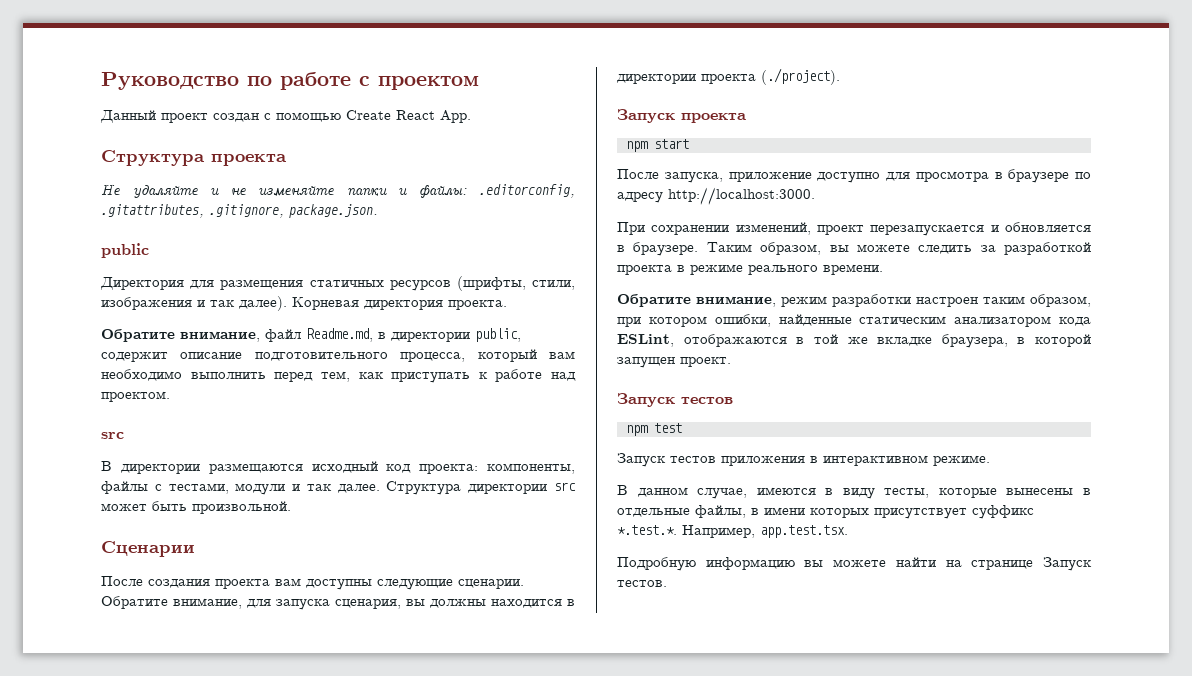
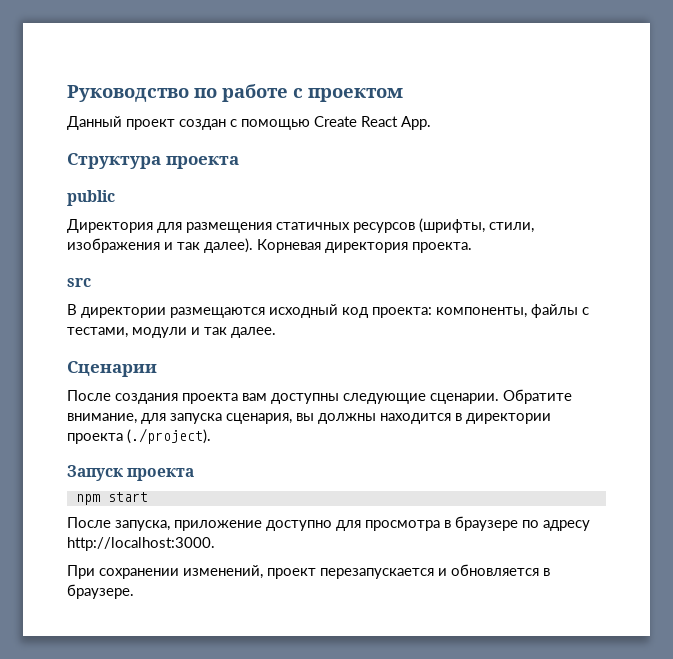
[101,184,575,198] [101,204,378,218] // Не удаляйте и не изменяйте папки и файлы: .editorconfig, .gitattributes, .gitignore, package.json. -> (239, 162) none
[101,328,521,342] [101,349,575,362] [101,369,576,383] [101,391,170,402] // Обратите внимание, файл Readme.md, в директории public, содержит описание подготовительного процесса, который вам необходимо выполнить перед тем, как приступать к работе над проектом. -> (472, 247) none
[386,481,576,495] [101,501,291,514] Структура директории src может быть произвольной. -> (276, 332) none
[706,242,1091,255] [617,264,883,275] [617,294,1091,307] [617,314,1091,327] [617,334,1091,348] [617,357,731,368] [617,393,733,407] [625,423,682,436] [617,453,990,467] [617,485,1091,499] [617,505,1034,519] [617,525,848,538] [617,557,1092,571] [617,580,667,587] Таким образом, вы можете следить за разработкой проекта в режиме реального времени. // Обратите внимание, режим разработки настроен таким образом, при котором ошибки, найденные статическим анализатором кода ESLint, отображаются в той же вкладке браузера, в которой запущен проект. // Запуск тестов // npm test // Запуск тестов приложения в интерактивном режиме. // В данном случае, имеются в виду тесты, которые вынесены в отдельные файлы, в имени которых присутствует суффикс *.test.*. Например, app.test.tsx. // Подробную информацию вы можете найти на странице Запуск тестов. -> (134, 591) none

